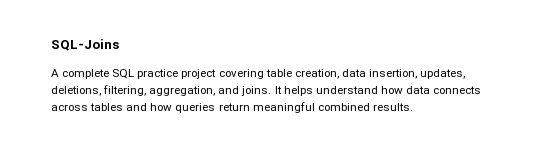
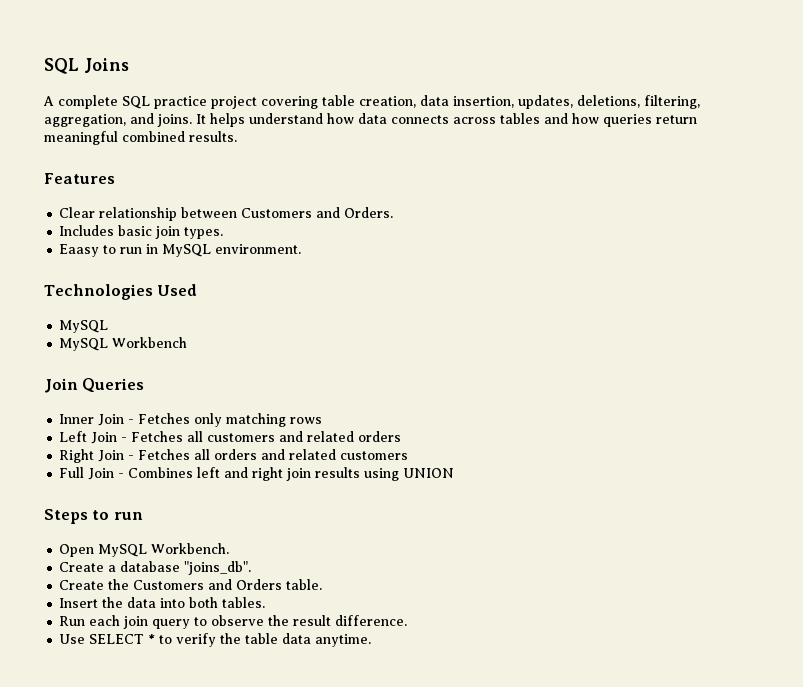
[51,39,119,51] SQL-Joins -> [44,58,129,74] SQL Joins
(413, 107) none -> [44,173,115,184] [59,207,394,221] [59,225,224,239] [59,244,302,257] [44,284,198,300] [59,320,109,333] [59,337,188,351] [44,378,145,393] [59,413,323,427] [59,431,402,444] [59,449,409,463] [59,467,455,481] [44,509,143,524] [59,543,230,557] [59,561,252,575] [59,579,323,590] [59,597,266,608] [59,615,408,629] [59,633,372,647] // Features // Clear relationship between Customers and Orders. // Includes basic join types. // Eaasy to run in MySQL environment. // Technologies Used // MySQL // MySQL Workbench // Join Queries // Inner Join - Fetches only matching rows // Left Join - Fetches all customers and related orders // Right Join - Fetches all orders and related customers // Full Join - Combines left and right join results using UNION // Steps to run // Open MySQL Workbench. // Create a database "joins_db". // Create the Customers and Orders table. // Insert the data into both tables. // Run each join query to observe the result difference. // Use SELECT * to verify the table data anytime.

